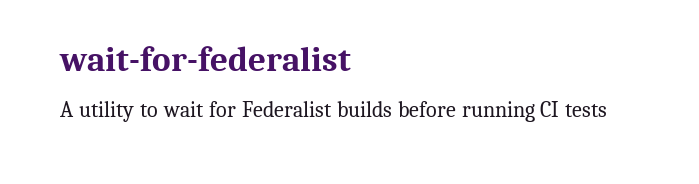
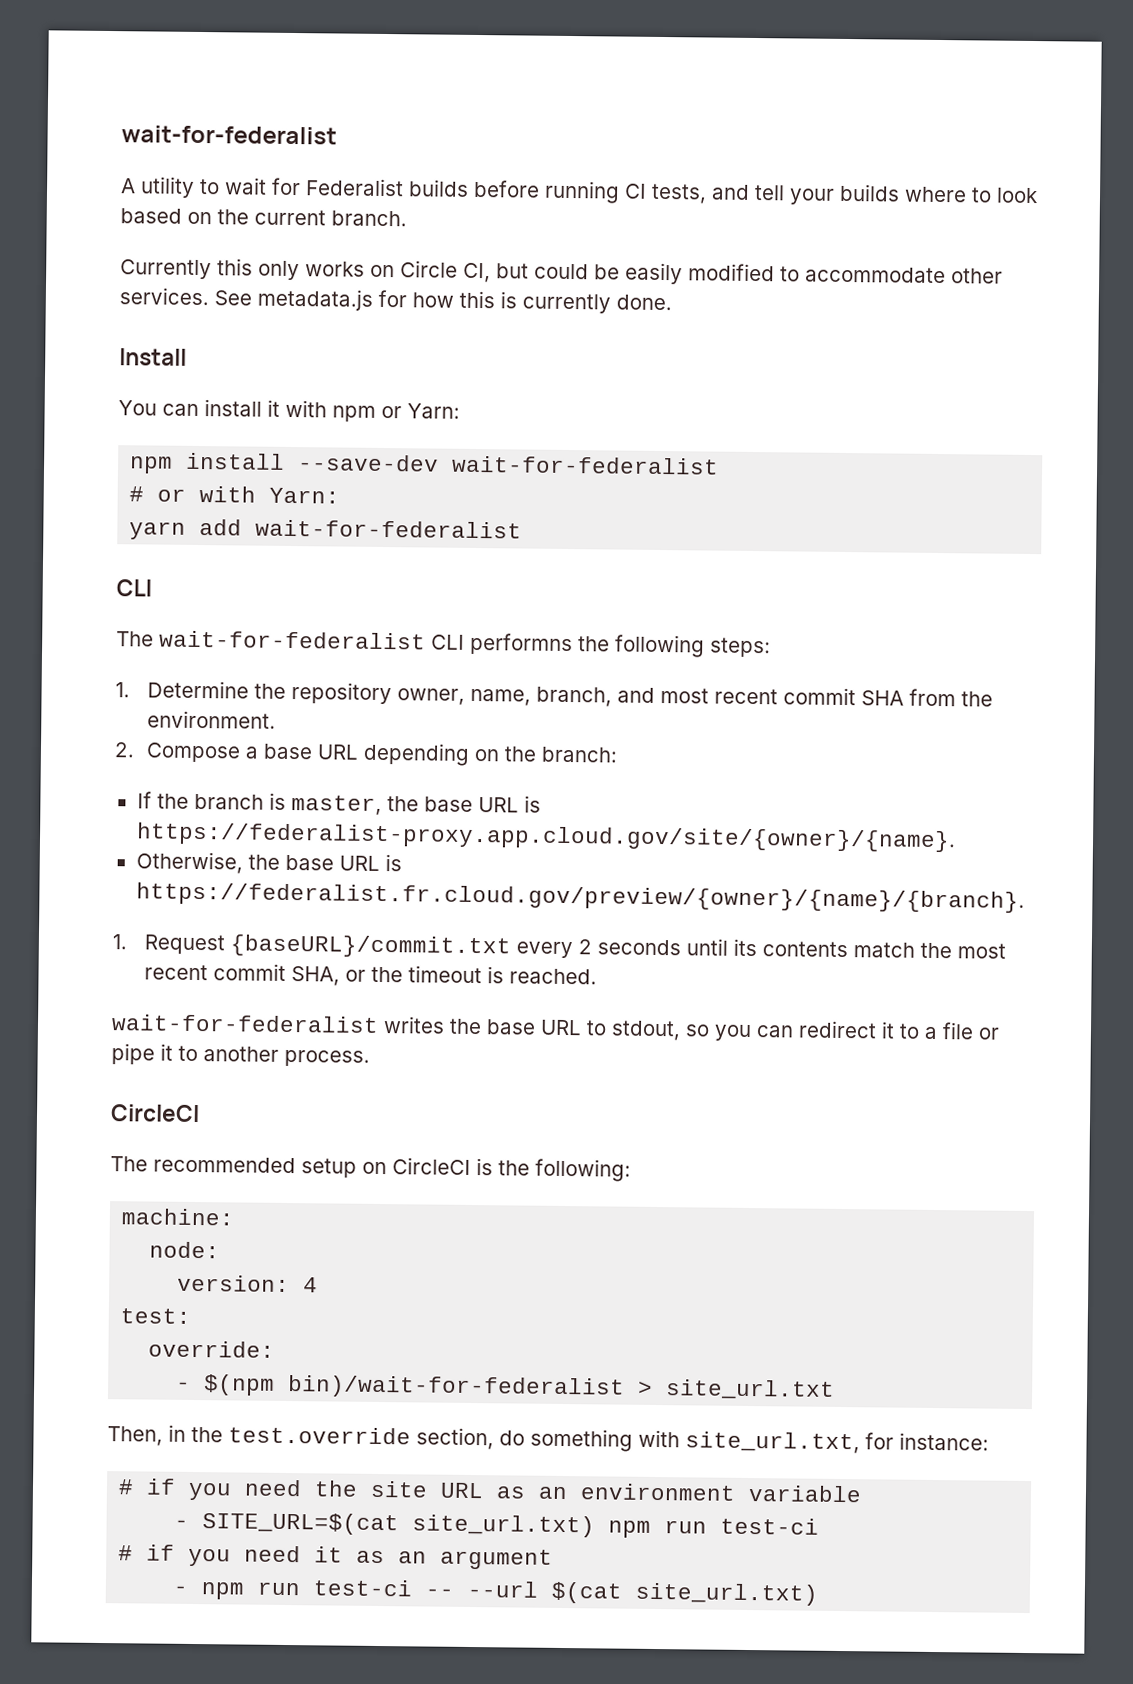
[565,104,608,117] tests -> [651,183,1038,205] [120,208,407,227] [120,258,1003,285] [119,287,672,314] [119,348,187,366] [118,399,460,422] [129,452,720,475] [129,486,341,504] [129,519,523,540] [116,579,152,597] [116,630,771,658] [115,680,994,707] [147,710,277,729] [114,742,619,766] [136,791,541,815] [135,822,956,853] [135,851,402,874] [135,882,1025,913] [112,934,1007,959] [144,963,598,986] [111,1014,1000,1042] [111,1043,370,1067] [110,1104,200,1123] [110,1156,631,1182] [121,1208,236,1226] [149,1241,221,1259] [177,1274,319,1293] [120,1308,192,1324] [148,1340,276,1358] [176,1374,836,1400] [107,1424,989,1454] [118,1478,863,1503] [174,1512,820,1538] [118,1544,554,1570] [173,1579,819,1606] tests, and tell your builds where to look based on the current branch. // Currently this only works on Circle CI, but could be easily modified to accommodate other services. See metadata.js for how this is currently done. // Install // You can install it with npm or Yarn: // npm install --save-dev wait-for-federalist // # or with Yarn: // yarn add wait-for-federalist // CLI // The wait-for-federalist CLI performns the following steps: // 1. Determine the repository owner, name, branch, and most recent commit SHA from the environment. // 2. Compose a base URL depending on the branch: // If the branch is master, the base URL is https://federalist-proxy.app.cloud.gov/site/{owner}/{name}. // Otherwise, the base URL is https://federalist.fr.cloud.gov/preview/{owner}/{name}/{branch}. // 1. Request {baseURL}/commit.txt every 2 seconds until its contents match the most recent commit SHA, or the timeout is reached. // wait-for-federalist writes the base URL to stdout, so you can redirect it to a file or pipe it to another process. // CircleCI // The recommended setup on CircleCI is the following: // machine: // node: // version: 4 // test: // override: // - $(npm bin)/wait-for-federalist > site_url.txt // Then, in the test.override section, do something with site_url.txt, for instance: // # if you need the site URL as an environment variable // - SITE_URL=$(cat site_url.txt) npm run test-ci // # if you need it as an argument // - npm run test-ci -- --url $(cat site_url.txt)

